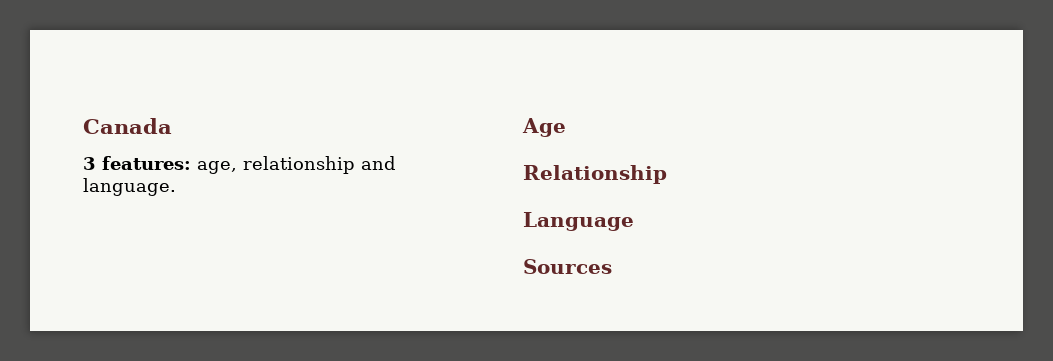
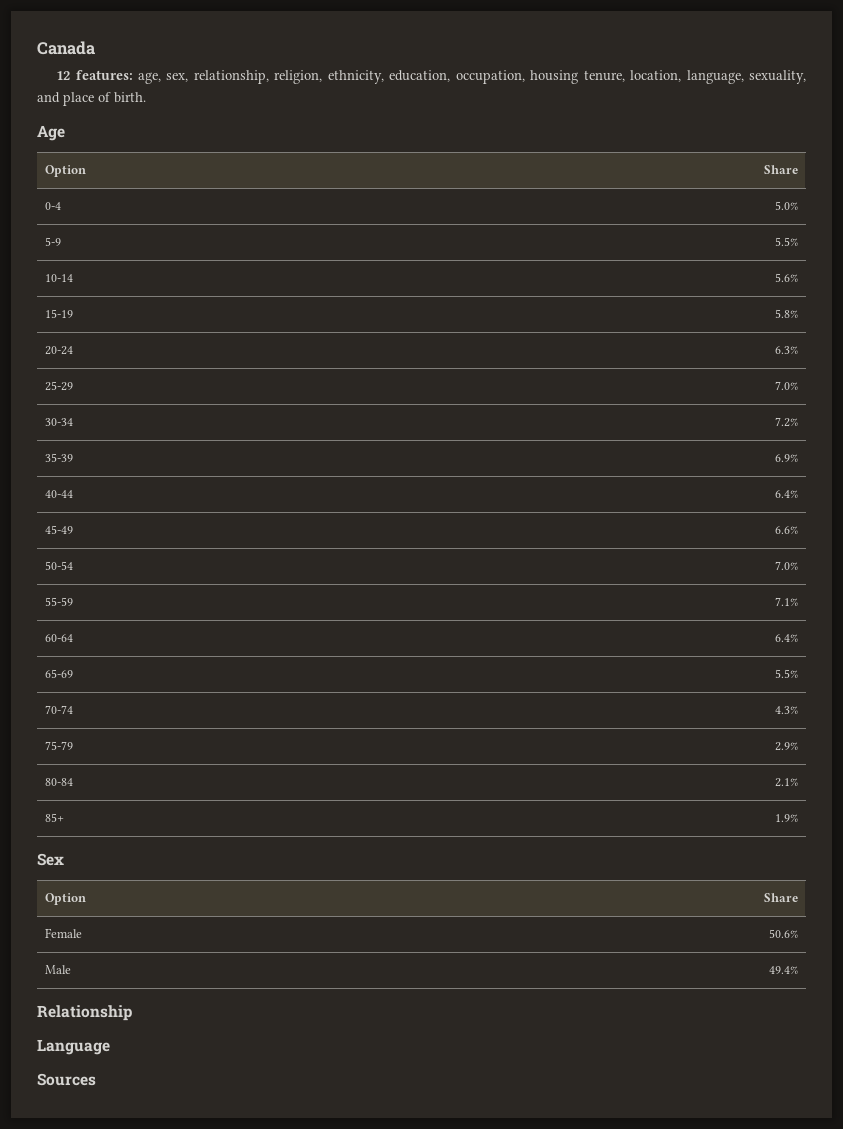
[83,157,96,170] 3 -> [56,71,71,80] 12
[243,156,396,174] [83,178,176,196] [522,118,566,137] relationship and language. // Age -> [166,70,807,84] [37,92,146,106] [37,125,65,141] [45,165,87,177] [763,165,798,174] [45,202,62,210] [774,201,798,210] [45,237,62,246] [774,237,798,246] [45,274,74,282] [774,273,798,282] [45,309,74,318] [774,309,798,318] [45,346,74,355] [774,346,798,354] [45,381,74,391] [774,381,798,390] [45,418,74,426] [774,417,798,427] [45,453,74,462] [774,454,798,462] [45,490,74,498] [774,490,798,498] [45,525,74,534] [774,526,798,534] [45,561,74,570] [774,561,798,570] [45,597,74,606] [774,597,798,606] [45,634,74,642] [774,634,798,642] [45,669,74,678] [774,669,798,678] [45,705,74,714] [774,706,798,714] [45,741,74,750] [774,742,798,751] [45,778,74,786] [774,778,798,787] [45,813,65,822] [774,814,798,822] [37,853,64,866] [45,893,87,905] [763,893,798,902] [45,928,83,938] [768,929,798,938] [45,965,72,974] [768,966,798,974] sex, relationship, religion, ethnicity, education, occupation, housing tenure, location, language, sexuality, and place of birth. // Age // Option | Share // 0-4 | 5.0% // 5-9 | 5.5% // 10-14 | 5.6% // 15-19 | 5.8% // 20-24 | 6.3% // 25-29 | 7.0% // 30-34 | 7.2% // 35-39 | 6.9% // 40-44 | 6.4% // 45-49 | 6.6% // 50-54 | 7.0% // 55-59 | 7.1% // 60-64 | 6.4% // 65-69 | 5.5% // 70-74 | 4.3% // 75-79 | 2.9% // 80-84 | 2.1% // 85+ | 1.9% // Sex // Option | Share // Female | 50.6% // Male | 49.4%

